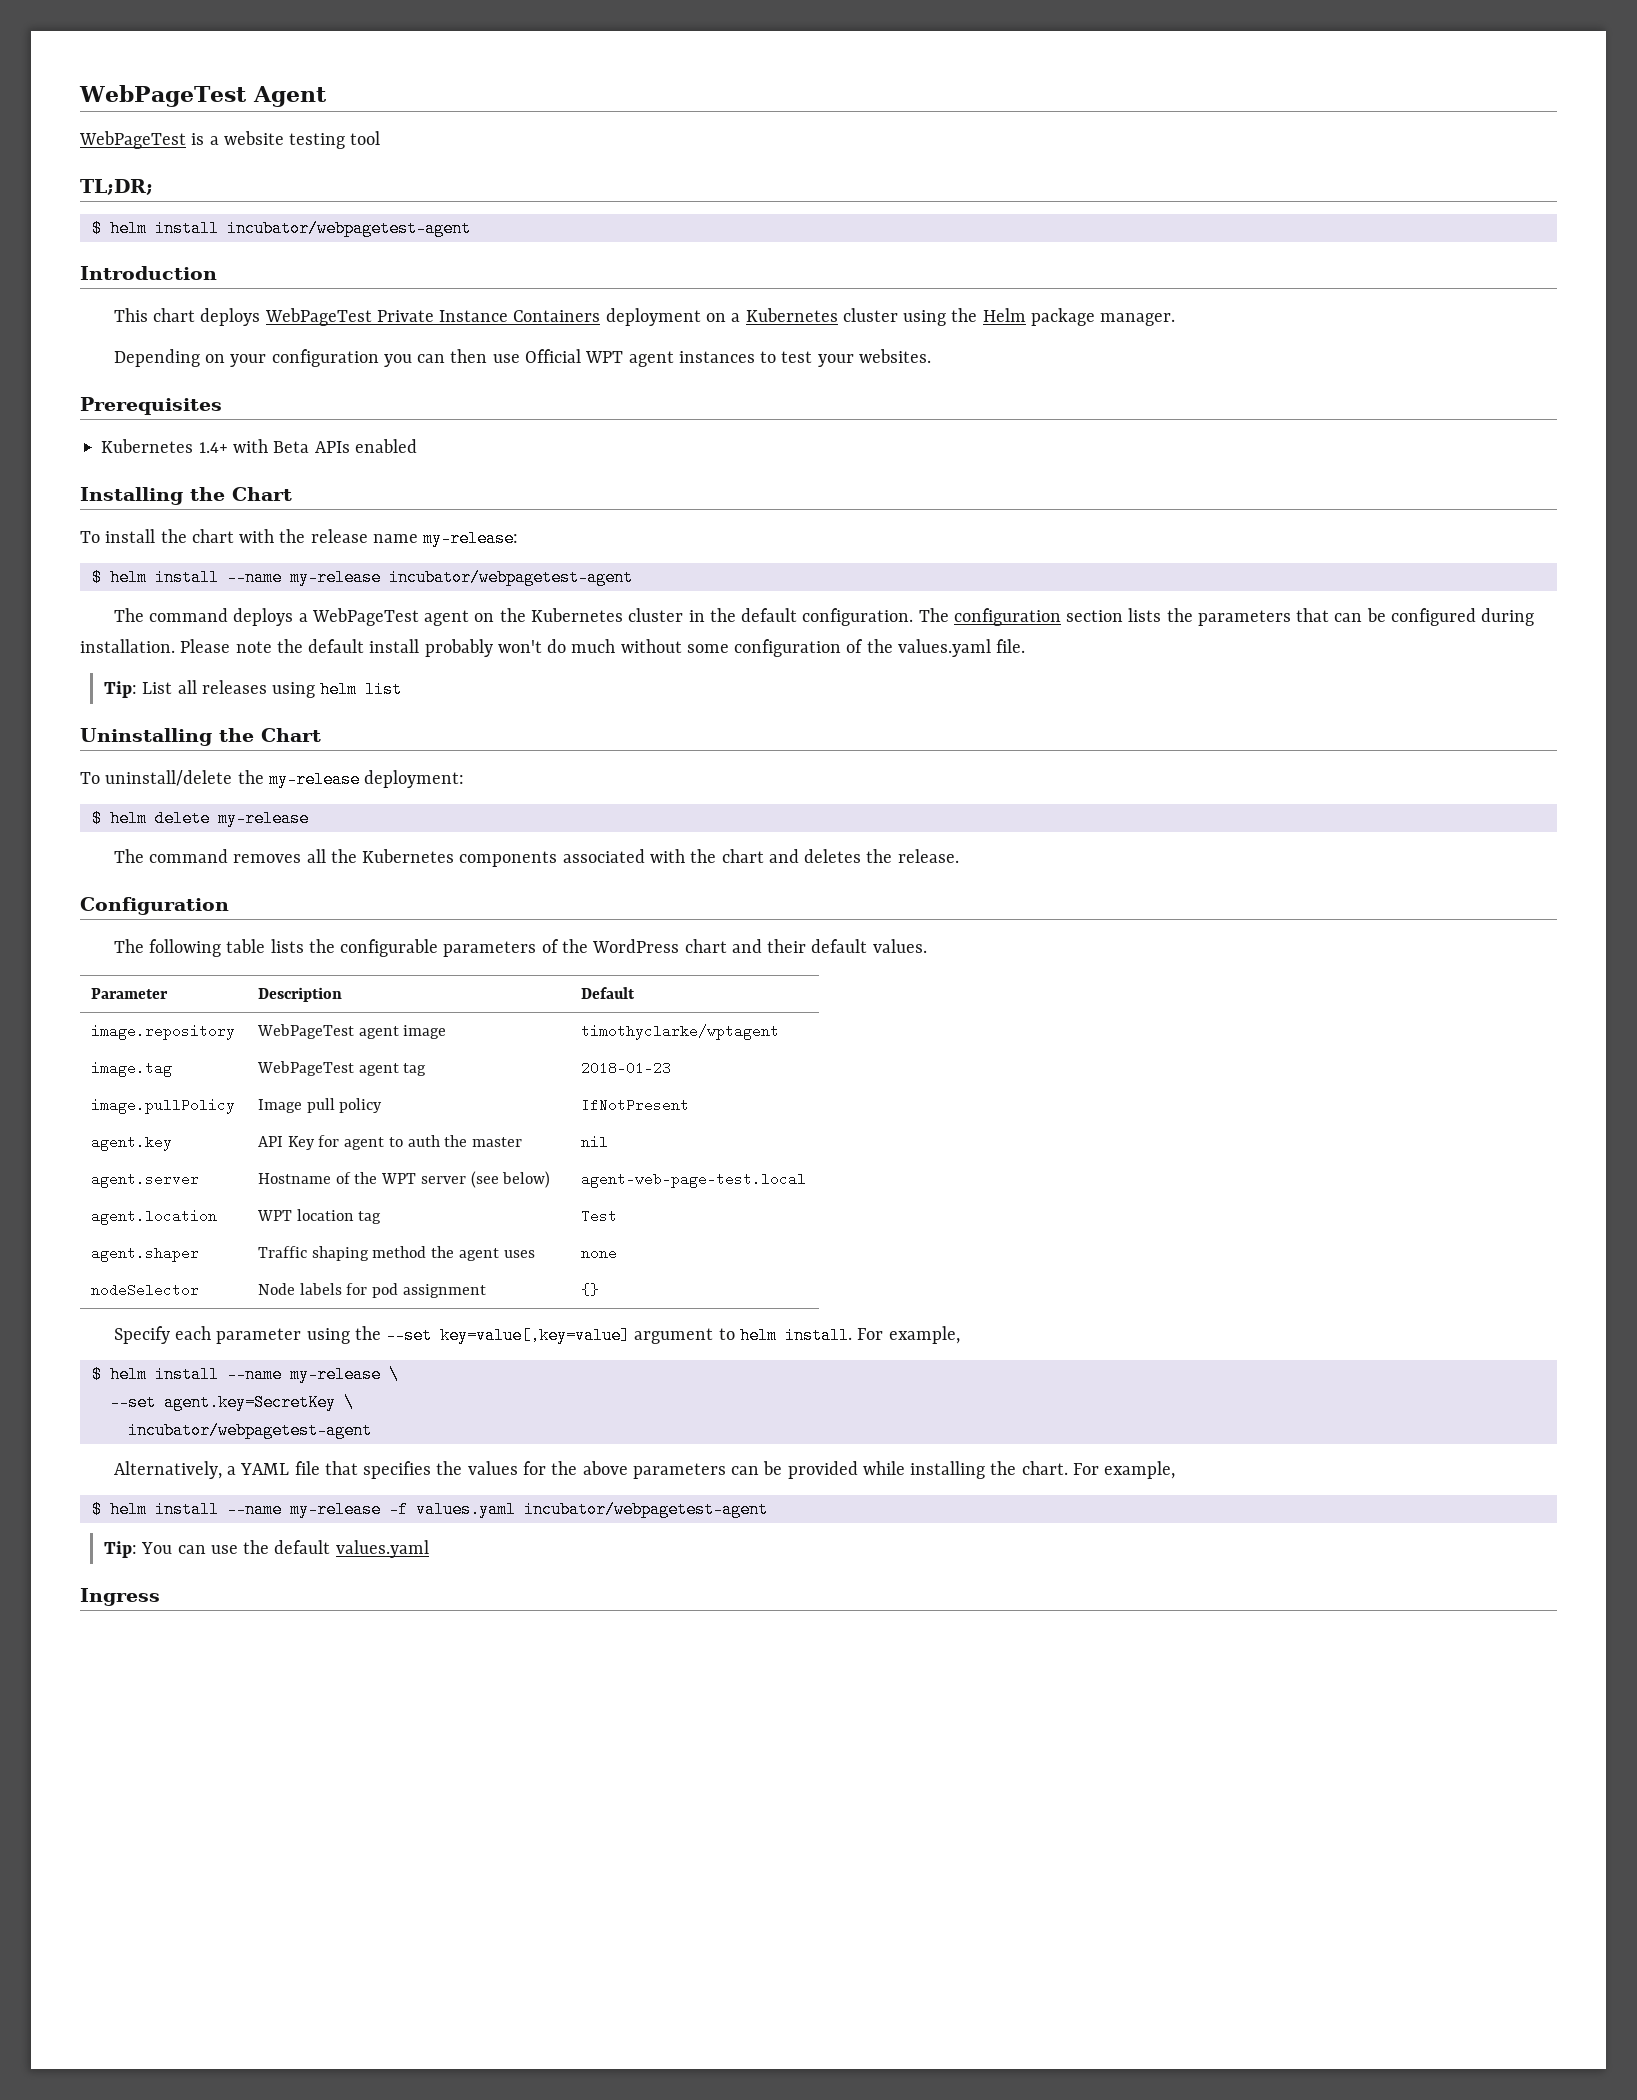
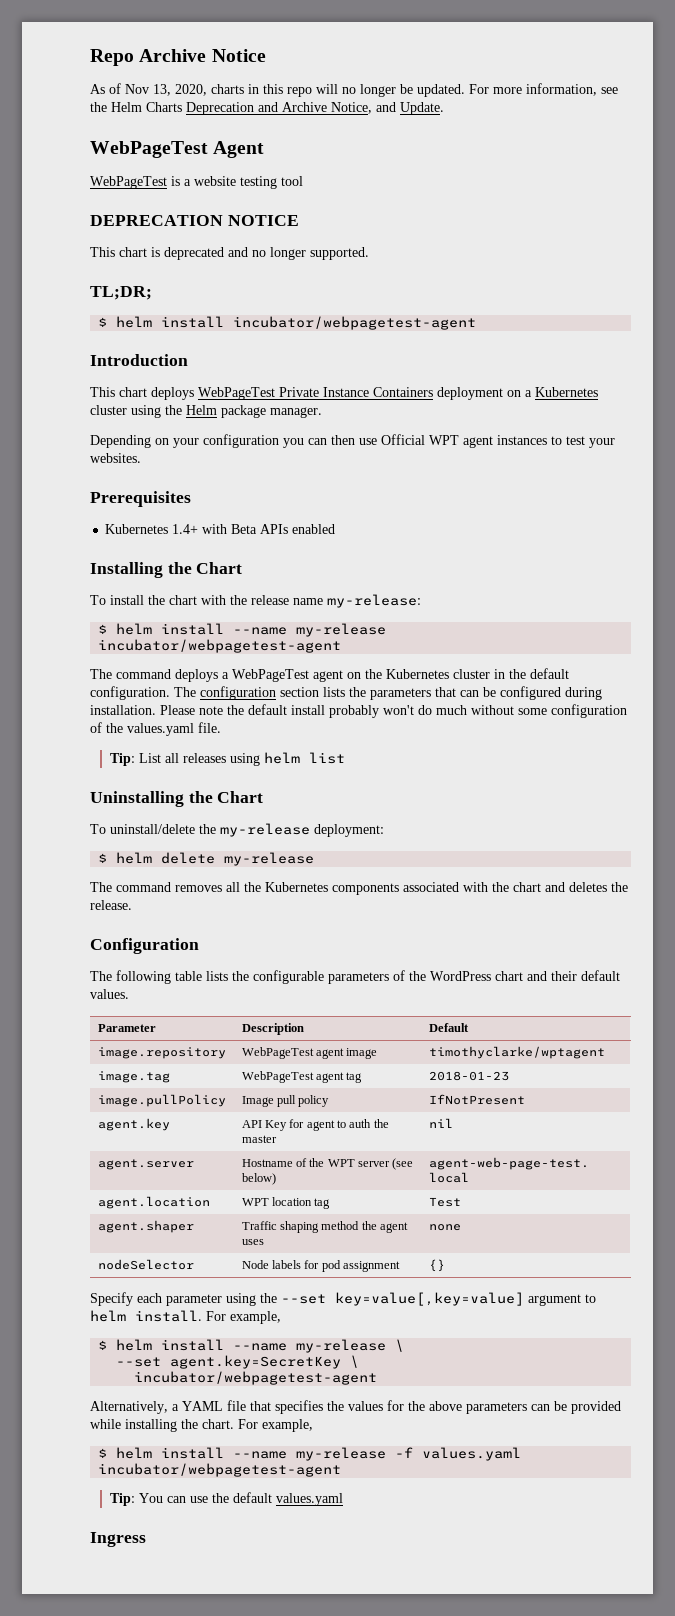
(79, 96) none -> [90,49,266,66] [90,83,618,97] [90,102,444,115] Repo Archive Notice // As of Nov 13, 2020, charts in this repo will no longer be updated. For more information, see the Helm Charts Deprecation and Archive Notice, and Update. //
(381, 138) none -> [90,215,299,226] [90,247,369,260] // DEPRECATION NOTICE // This chart is deprecated and no longer supported.

